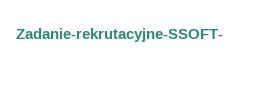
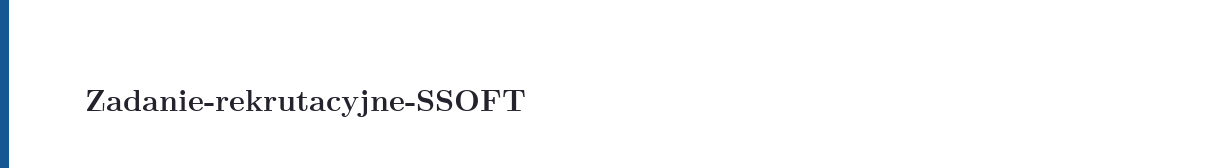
[16,28,223,42] Zadanie-rekrutacyjne-SSOFT- -> [85,90,526,117] Zadanie-rekrutacyjne-SSOFT

